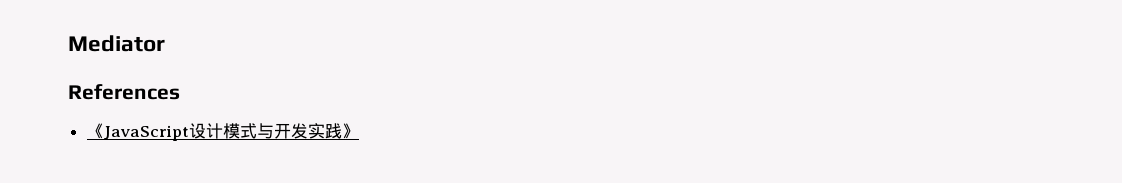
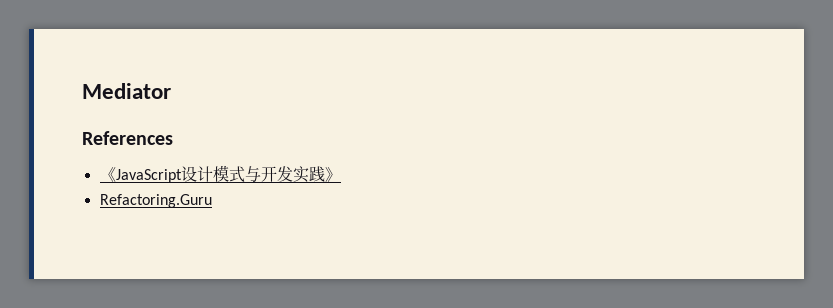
(359, 131) none -> [99,194,212,208] // Refactoring.Guru

